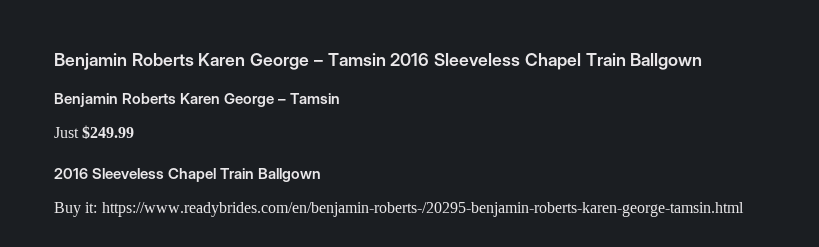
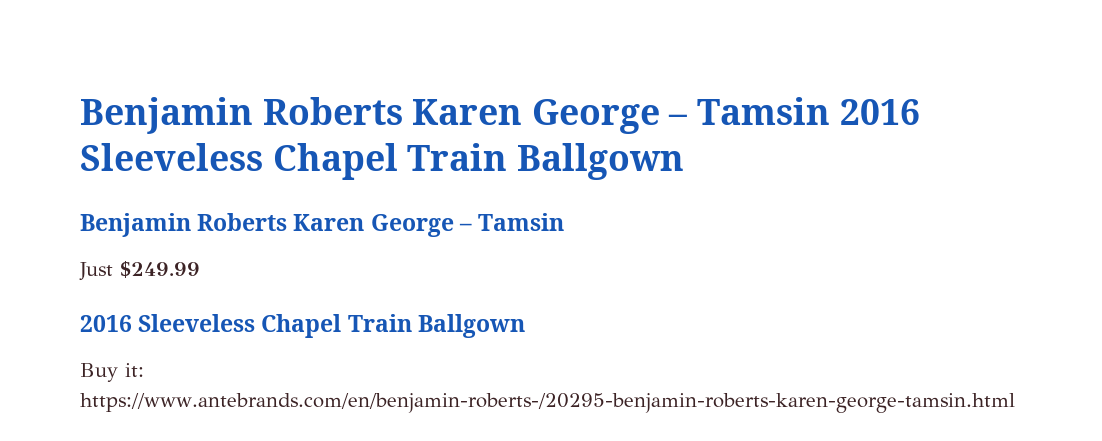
[101,202,744,217] https://www.readybrides.com/en/benjamin-roberts-/20295-benjamin-roberts-karen-george-tamsin.html -> [80,393,1015,413] https://www.antebrands.com/en/benjamin-roberts-/20295-benjamin-roberts-karen-george-tamsin.html

